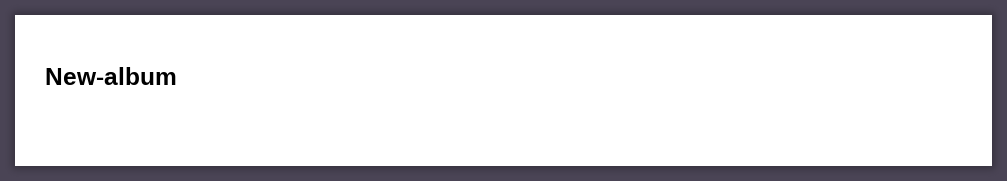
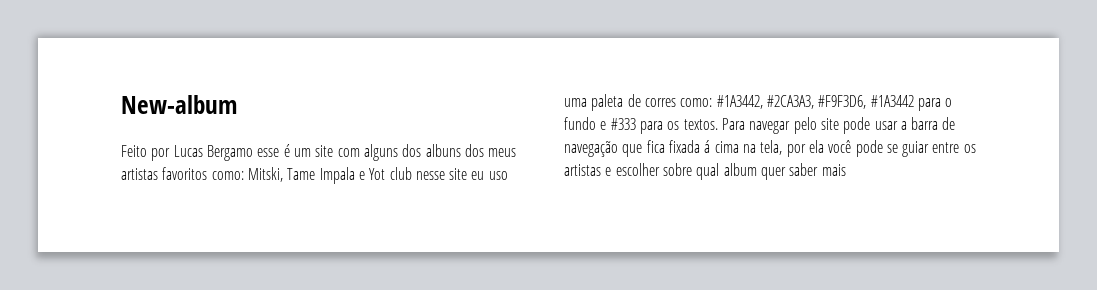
(177, 76) none -> [121,144,517,161] [121,167,508,184] [564,94,953,111] [564,117,956,134] [564,140,976,157] [564,163,846,180] // Feito por Lucas Bergamo esse é um site com alguns dos albuns dos meus artistas favoritos como: Mitski, Tame Impala e Yot club nesse site eu uso uma paleta de corres como: #1A3442, #2CA3A3, #F9F3D6, #1A3442 para o fundo e #333 para os textos. Para navegar pelo site pode usar a barra de navegação que fica fixada á cima na tela, por ela você pode se guiar entre os artistas e escolher sobre qual album quer saber mais

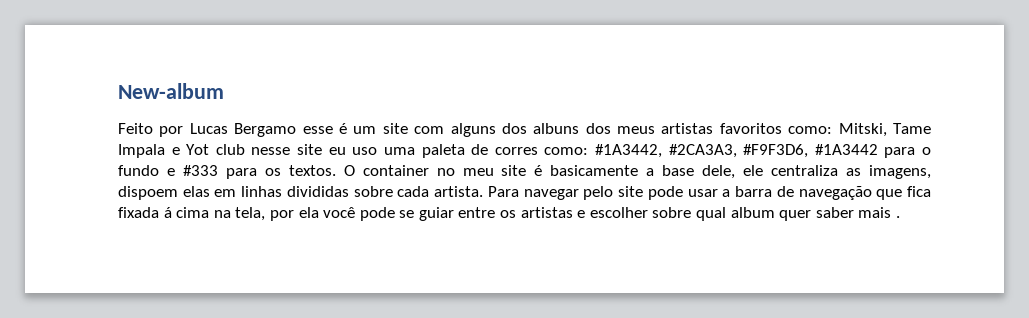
(718, 124) none -> [343,165,931,179] [118,186,484,200] O container no meu site é basicamente a base dele, ele centraliza as imagens, dispoem elas em linhas divididas sobre cada artista.
(846, 170) none -> [895,216,900,218] .

